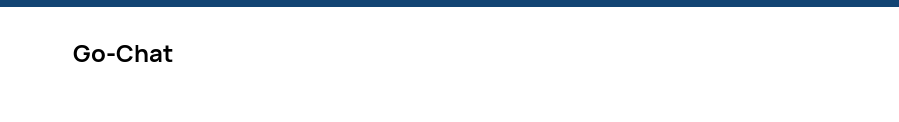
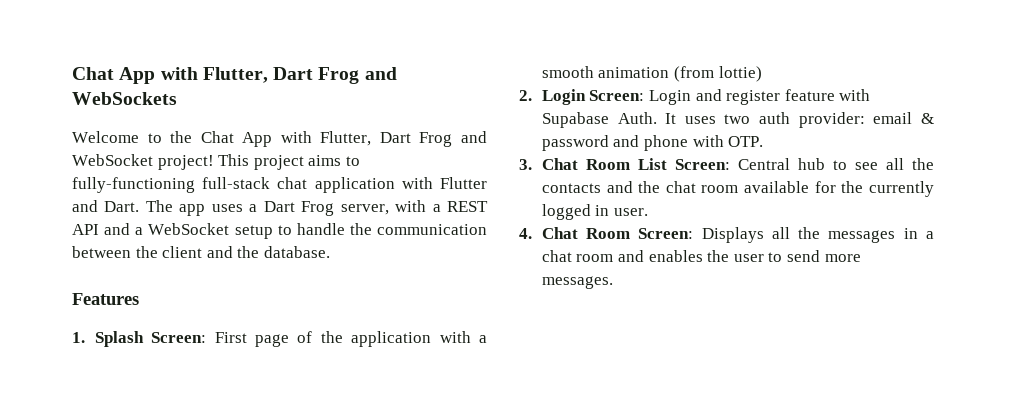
[73,45,173,62] Go-Chat -> [72,67,397,84] [72,92,177,105] [72,131,487,147] [72,154,360,170] [72,177,487,193] [72,200,488,216] [72,223,487,239] [72,246,330,258] [72,293,139,305] [72,331,487,347] [541,66,762,82] [519,89,871,105] [541,112,934,128] [541,135,764,151] [519,158,935,170] [541,181,934,197] [541,204,649,220] [519,227,934,243] [541,250,861,262] [541,276,613,289] Chat App with Flutter, Dart Frog and WebSockets // Welcome to the Chat App with Flutter, Dart Frog and WebSocket project! This project aims to fully-functioning full-stack chat application with Flutter and Dart. The app uses a Dart Frog server, with a REST API and a WebSocket setup to handle the communication between the client and the database. // Features // 1. Splash Screen: First page of the application with a smooth animation (from lottie) // 2. Login Screen: Login and register feature with Supabase Auth. It uses two auth provider: email & password and phone with OTP. // 3. Chat Room List Screen: Central hub to see all the contacts and the chat room available for the currently logged in user. // 4. Chat Room Screen: Displays all the messages in a chat room and enables the user to send more messages.

